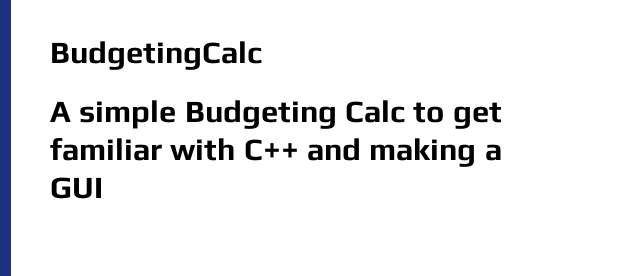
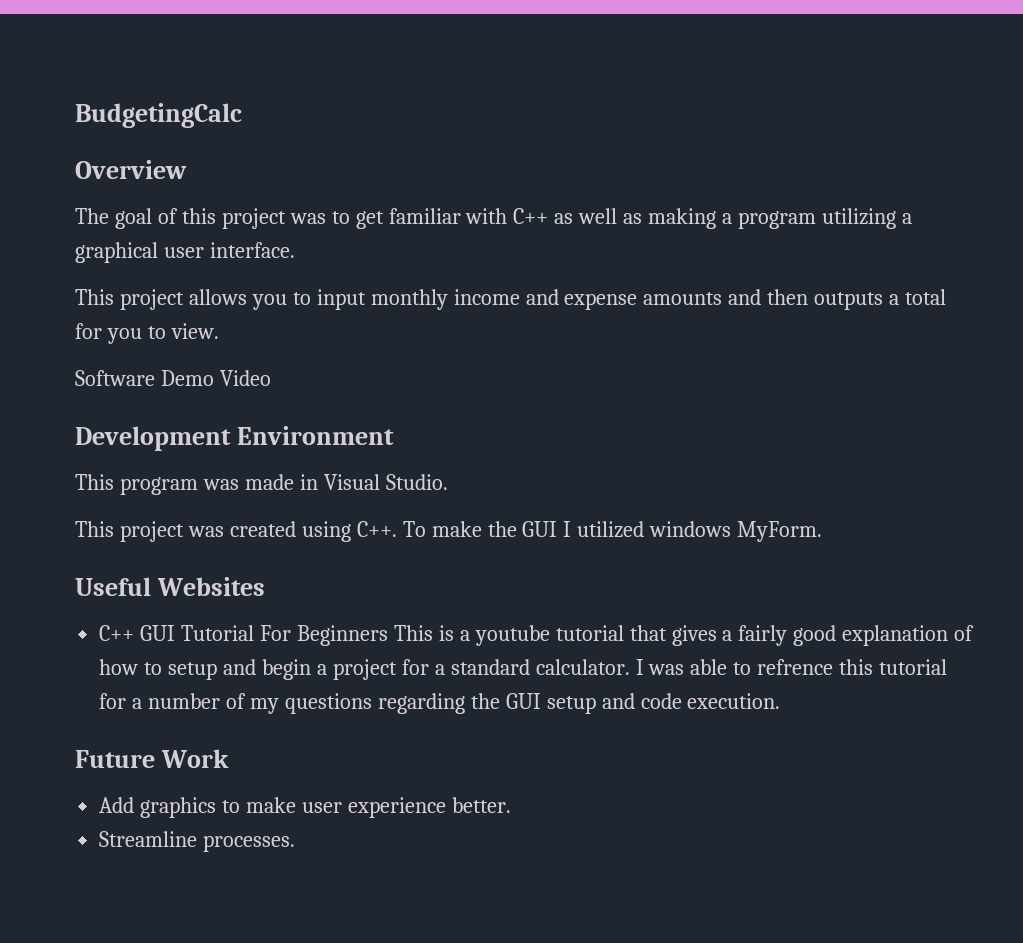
[50,100,406,129] A simple Budgeting Calc -> [75,160,187,179] [75,208,326,229] Overview // The goal of this project was
[307,138,502,167] [50,177,103,199] and making a GUI -> [554,208,912,229] [75,242,295,263] [75,289,947,310] [75,323,219,344] [75,370,271,386] [75,426,394,451] [75,474,448,495] [75,521,823,542] [75,577,265,596] [99,625,975,646] [99,659,948,680] [99,693,781,714] [75,749,229,768] [99,797,511,818] [99,831,296,852] as well as making a program utilizing a graphical user interface. // This project allows you to input monthly income and expense amounts and then outputs a total for you to view. // Software Demo Video // Development Environment // This program was made in Visual Studio. // This project was created using C++. To make the GUI I utilized windows MyForm. // Useful Websites // C++ GUI Tutorial For Beginners This is a youtube tutorial that gives a fairly good explanation of how to setup and begin a project for a standard calculator. I was able to refrence this tutorial for a number of my questions regarding the GUI setup and code execution. // Future Work // Add graphics to make user experience better. // Streamline processes.

